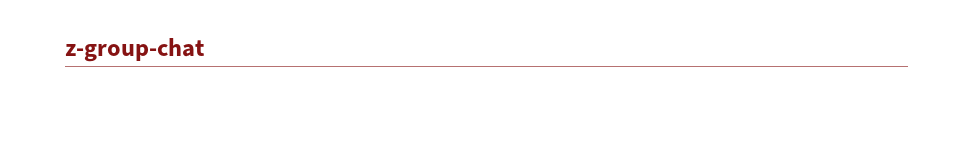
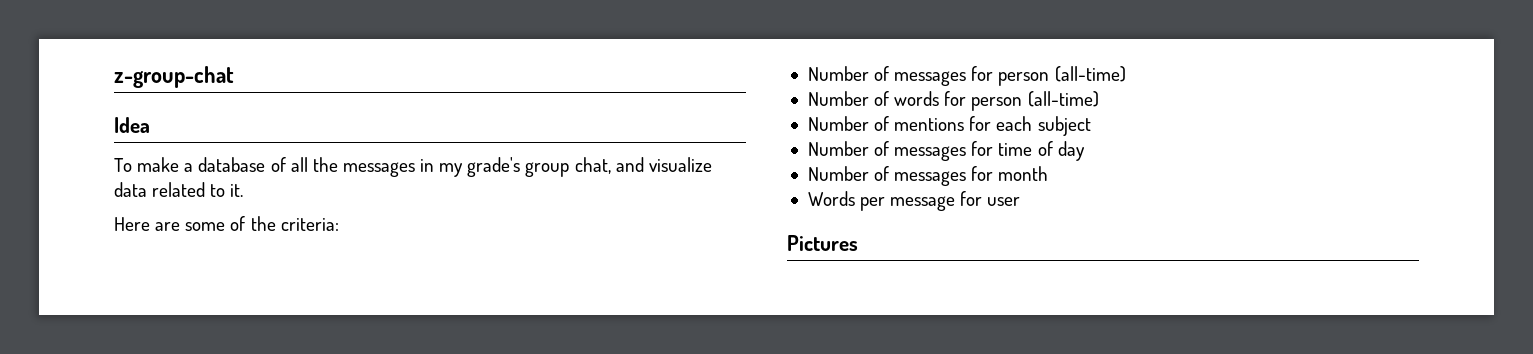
(204, 50) none -> [114,117,150,133] [114,157,712,177] [114,182,244,197] [114,216,339,231] [807,66,1126,86] [807,91,1099,111] [807,116,1091,136] [807,141,1085,161] [807,166,1049,186] [807,191,1021,211] [787,235,858,251] // Idea // To make a database of all the messages in my grade's group chat, and visualize data related to it. // Here are some of the criteria: // Number of messages for person (all-time) // Number of words for person (all-time) // Number of mentions for each subject // Number of messages for time of day // Number of messages for month // Words per message for user // Pictures

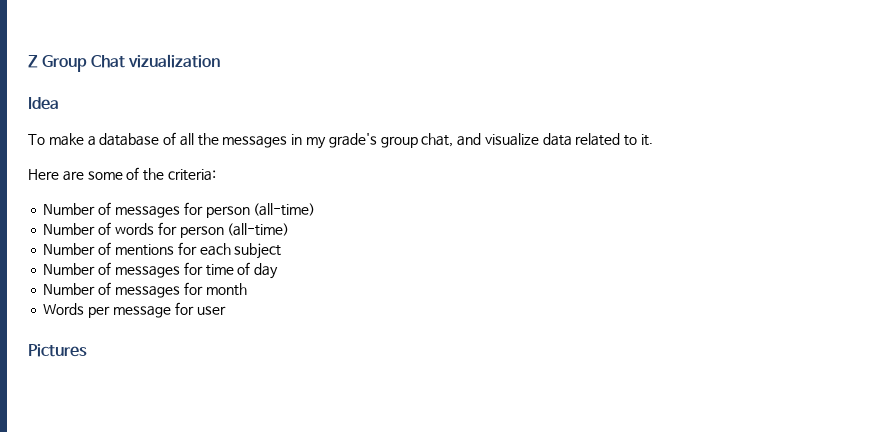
[114,66,234,88] z-group-chat -> [28,54,220,72] Z Group Chat vizualization

